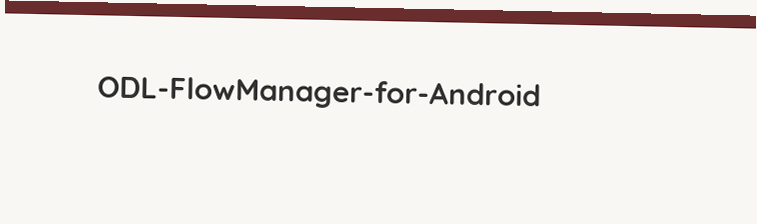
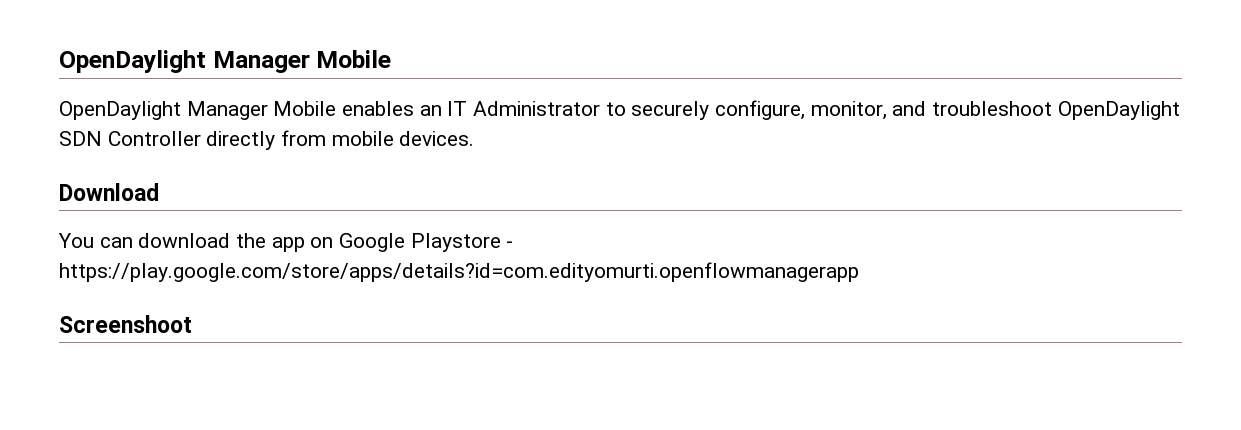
[97,75,541,113] ODL-FlowManager-for-Android -> [59,50,392,73] [59,100,1180,120] [59,130,475,150] [59,183,159,201] [58,233,514,252] [59,262,859,282] [59,315,192,333] OpenDaylight Manager Mobile // OpenDaylight Manager Mobile enables an IT Administrator to securely configure, monitor, and troubleshoot OpenDaylight SDN Controller directly from mobile devices. // Download // You can download the app on Google Playstore - https://play.google.com/store/apps/details?id=com.edityomurti.openflowmanagerapp // Screenshoot

